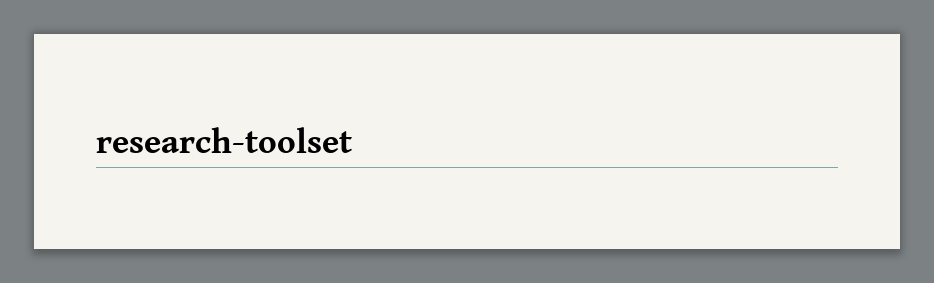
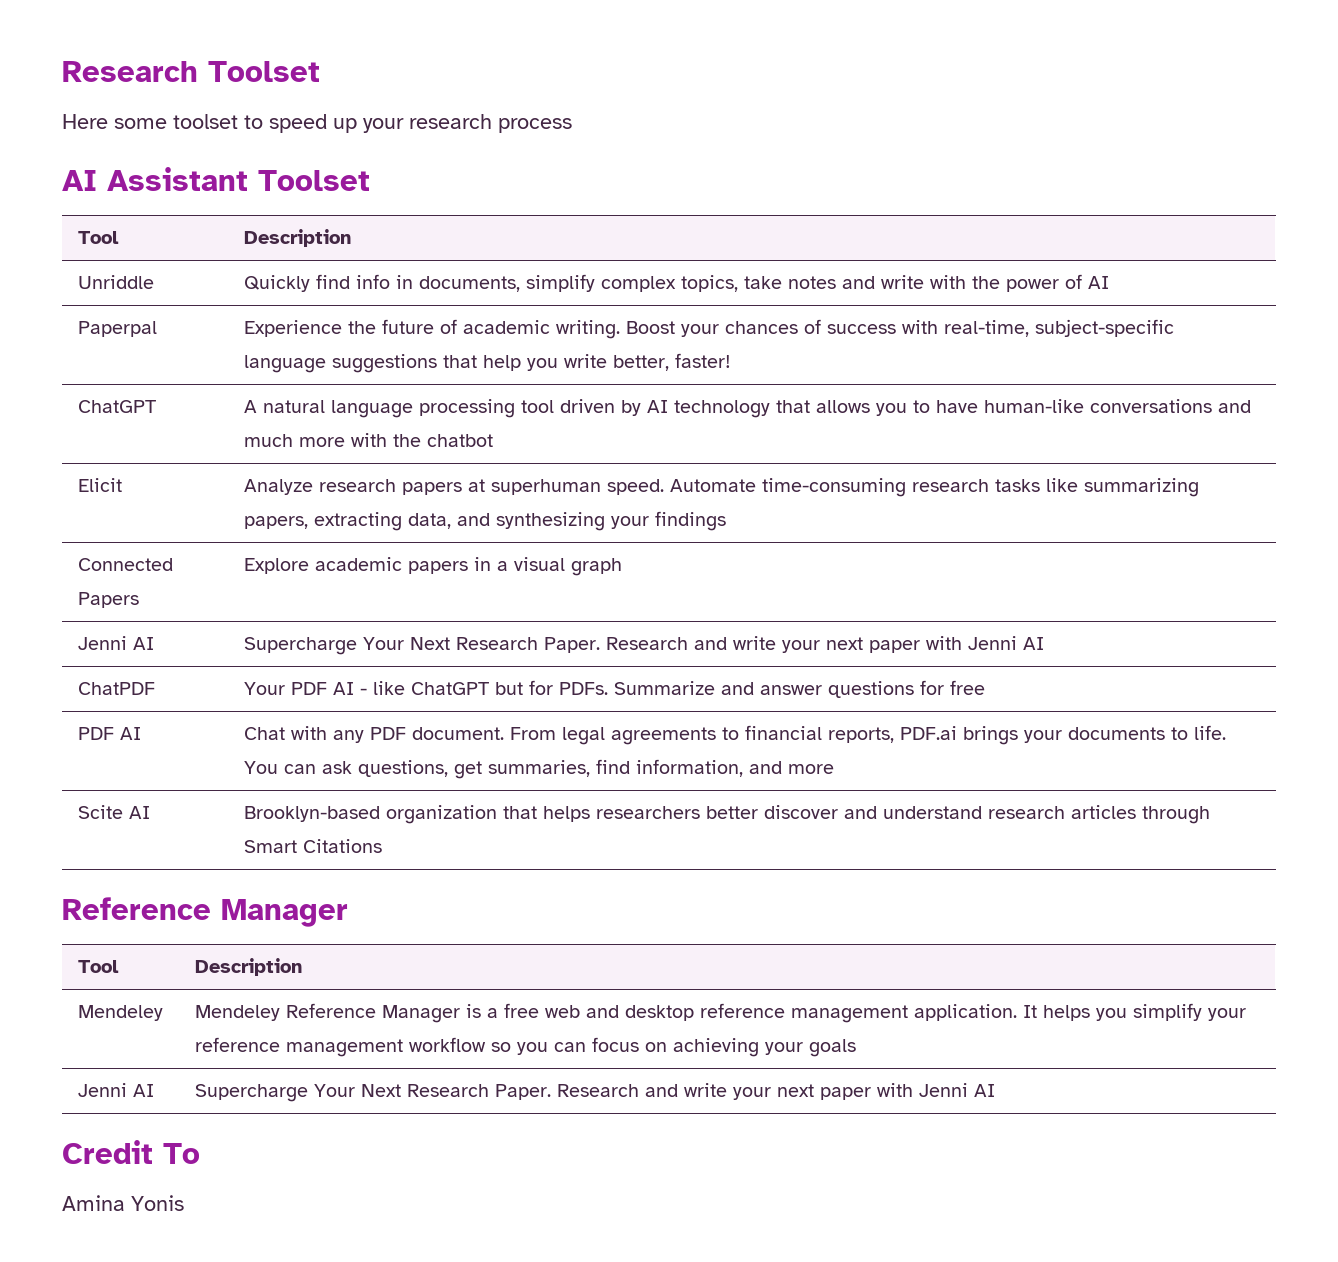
[96,127,352,153] research-toolset -> [62,61,320,82] [62,114,572,133] [62,167,370,191] [77,231,119,244] [243,229,351,247] [77,275,154,289] [243,274,1109,292] [77,321,157,337] [243,319,1174,339] [243,353,731,373] [77,400,156,413] [243,399,1251,418] [243,433,493,447] [77,478,122,492] [243,478,1199,497] [243,511,726,531] [77,558,173,571] [77,592,139,608] [243,557,622,576] [77,636,154,650] [243,636,1044,655] [77,682,155,695] [243,680,985,698] [77,727,141,740] [243,725,1226,745] [243,759,834,779] [77,805,150,819] [243,805,1210,824] [243,839,382,853] [62,897,348,927] [77,960,119,973] [194,958,302,976] [77,1005,163,1021] [194,1003,1246,1023] [194,1037,856,1057] [77,1083,154,1097] [194,1083,995,1102] [62,1140,200,1164] [62,1195,184,1211] Research Toolset // Here some toolset to speed up your research process // AI Assistant Toolset // Tool | Description // Unriddle | Quickly find info in documents, simplify complex topics, take notes and write with the power of AI // Paperpal | Experience the future of academic writing. Boost your chances of success with real-time, subject-specific language suggestions that help you write better, faster! // ChatGPT | A natural language processing tool driven by AI technology that allows you to have human-like conversations and much more with the chatbot // Elicit | Analyze research papers at superhuman speed. Automate time-consuming research tasks like summarizing papers, extracting data, and synthesizing your findings // Connected Papers | Explore academic papers in a visual graph // Jenni AI | Supercharge Your Next Research Paper. Research and write your next paper with Jenni AI // ChatPDF | Your PDF AI - like ChatGPT but for PDFs. Summarize and answer questions for free // PDF AI | Chat with any PDF document. From legal agreements to financial reports, PDF.ai brings your documents to life. You can ask questions, get summaries, find information, and more // Scite AI | Brooklyn-based organization that helps researchers better discover and understand research articles through Smart Citations // Reference Manager // Tool | Description // Mendeley | Mendeley Reference Manager is a free web and desktop reference management application. It helps you simplify your reference management workflow so you can focus on achieving your goals // Jenni AI | Supercharge Your Next Research Paper. Research and write your next paper with Jenni AI // Credit To // Amina Yonis

